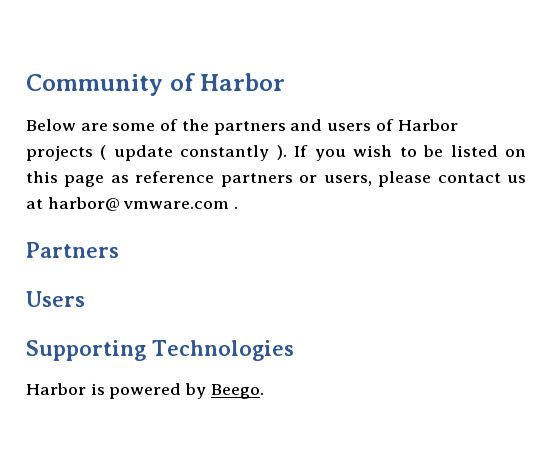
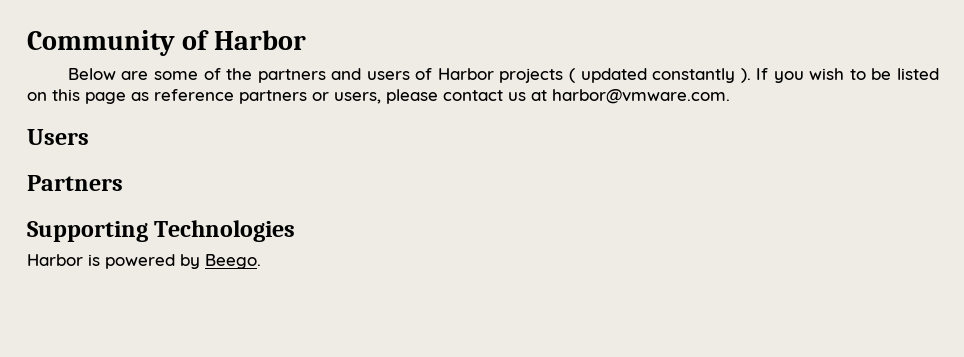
[113,145,173,161] update -> [580,68,647,83] updated
[47,197,239,211] harbor@ vmware.com . -> [552,89,730,104] [27,129,89,145] harbor@vmware.com. // Users
[26,291,85,307] // Users -> (123, 183) none

